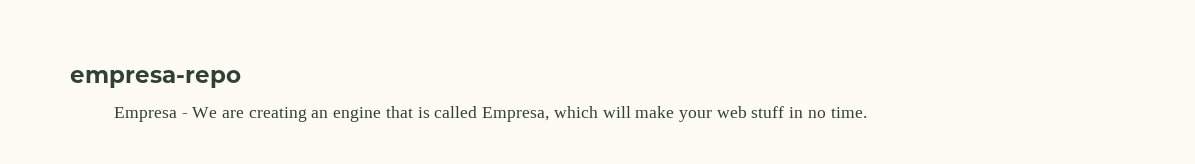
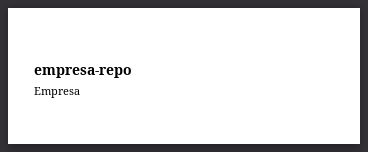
[181,106,867,122] - We are creating an engine that is called Empresa, which will make your web stuff in no time. -> (80, 92) none

